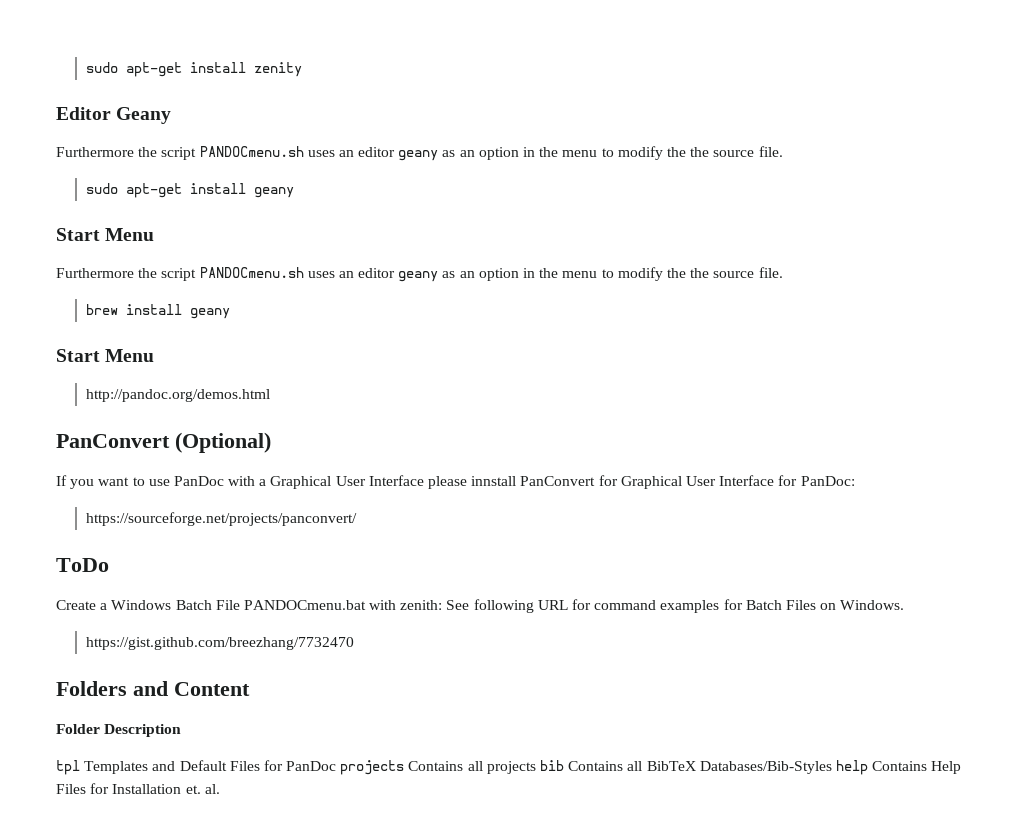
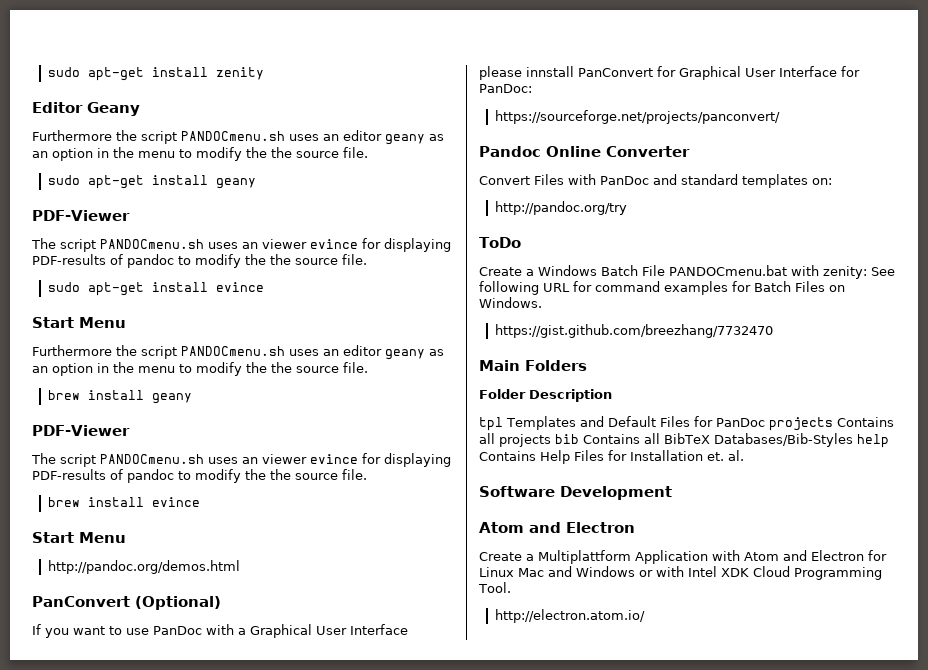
(295, 192) none -> [32,210,130,221] [31,238,451,252] [32,254,367,268] [47,282,264,296] // PDF-Viewer // The script PANDOCmenu.sh uses an viewer evince for displaying PDF-results of pandoc to modify the the source file. // sudo apt-get install evince
(231, 313) none -> [32,425,130,436] [31,453,451,467] [32,469,367,483] [47,497,200,507] // PDF-Viewer // The script PANDOCmenu.sh uses an viewer evince for displaying PDF-results of pandoc to modify the the source file. // brew install evince
(358, 519) none -> [479,146,690,157] [479,174,832,188] [494,201,627,215] // Pandoc Online Converter // Convert Files with PanDoc and standard templates on: // http://pandoc.org/try
[400,600,443,610] zenith: -> [823,266,867,279] zenity:
(355, 643) none -> [479,360,520,371] Main
[133,681,250,696] and Content -> (587, 365) none
(220, 789) none -> [479,486,672,500] [479,522,635,533] [479,550,887,564] [479,566,882,580] [478,582,511,593] [494,609,645,623] // Software Development // Atom and Electron // Create a Multiplattform Application with Atom and Electron for Linux Mac and Windows or with Intel XDK Cloud Programming Tool. // http://electron.atom.io/

